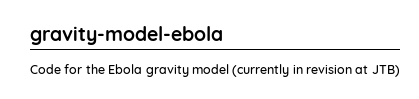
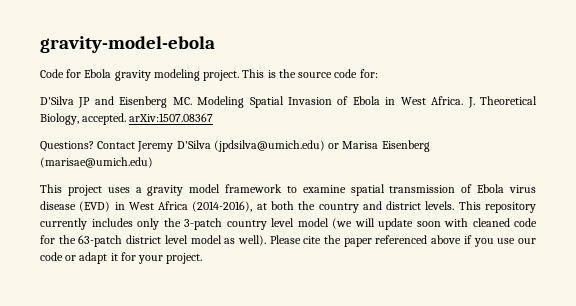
[85,64,105,74] the -> (82, 73) none
[191,64,400,77] model (currently in revision at JTB) -> [153,69,378,81] [40,96,538,108] [40,113,214,125] [40,140,430,152] [40,157,153,168] [40,184,537,196] [40,201,536,213] [40,218,537,230] [40,235,536,247] [40,252,203,264] modeling project. This is the source code for: // D'Silva JP and Eisenberg MC. Modeling Spatial Invasion of Ebola in West Africa. J. Theoretical Biology, accepted. arXiv:1507.08367 // Questions? Contact Jeremy D'Silva (jpdsilva@umich.edu) or Marisa Eisenberg (marisae@umich.edu) // This project uses a gravity model framework to examine spatial transmission of Ebola virus disease (EVD) in West Africa (2014-2016), at both the country and district levels. This repository currently includes only the 3-patch country level model (we will update soon with cleaned code for the 63-patch district level model as well). Please cite the paper referenced above if you use our code or adapt it for your project.

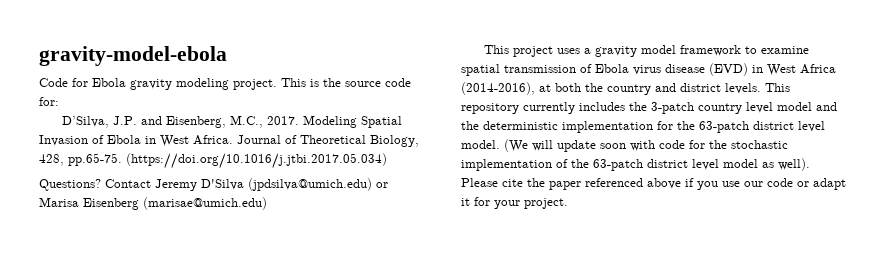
[40,96,192,108] D'Silva JP and Eisenberg MC. -> [61,115,299,128] D’Silva, J.P. and Eisenberg, M.C., 2017.
[467,96,538,108] [40,113,214,125] J. Theoretical Biology, accepted. arXiv:1507.08367 -> [237,135,419,147] [39,153,387,169] Journal of Theoretical Biology, 428, pp.65-75. (https://doi.org/10.1016/j.jtbi.2017.05.034)
[137,218,159,230] only -> (625, 106) none
[332,218,352,229] (we -> [816,102,837,111] [461,121,825,133] [461,139,528,152] and the deterministic implementation for the 63-patch district level model. (We
[472,218,510,227] cleaned -> (655, 145) none
(76, 239) none -> [731,140,788,149] [461,159,589,171] stochastic implementation of the

